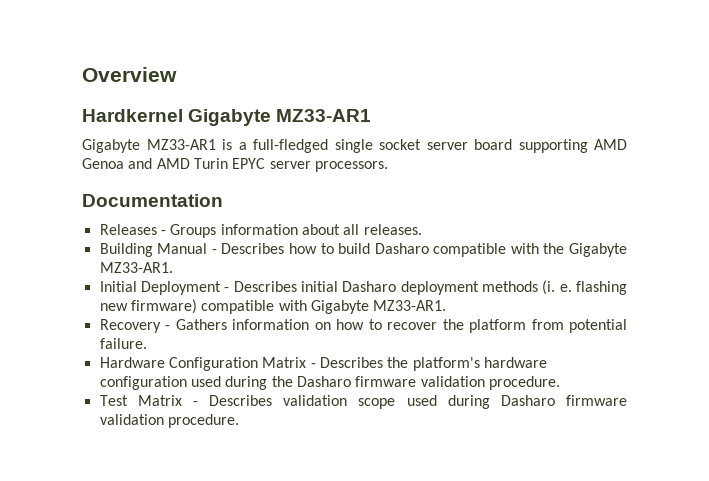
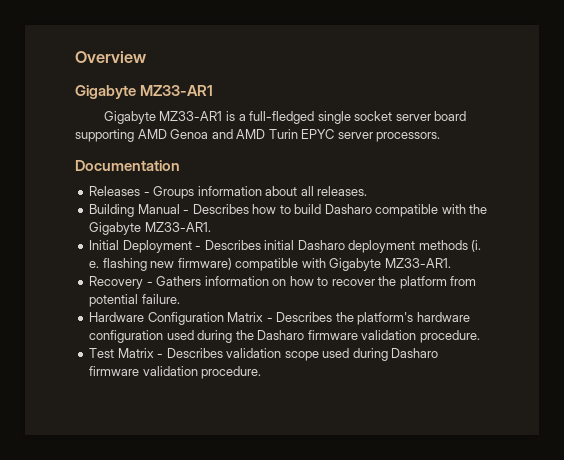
[82,109,183,122] Hardkernel -> (146, 57) none

